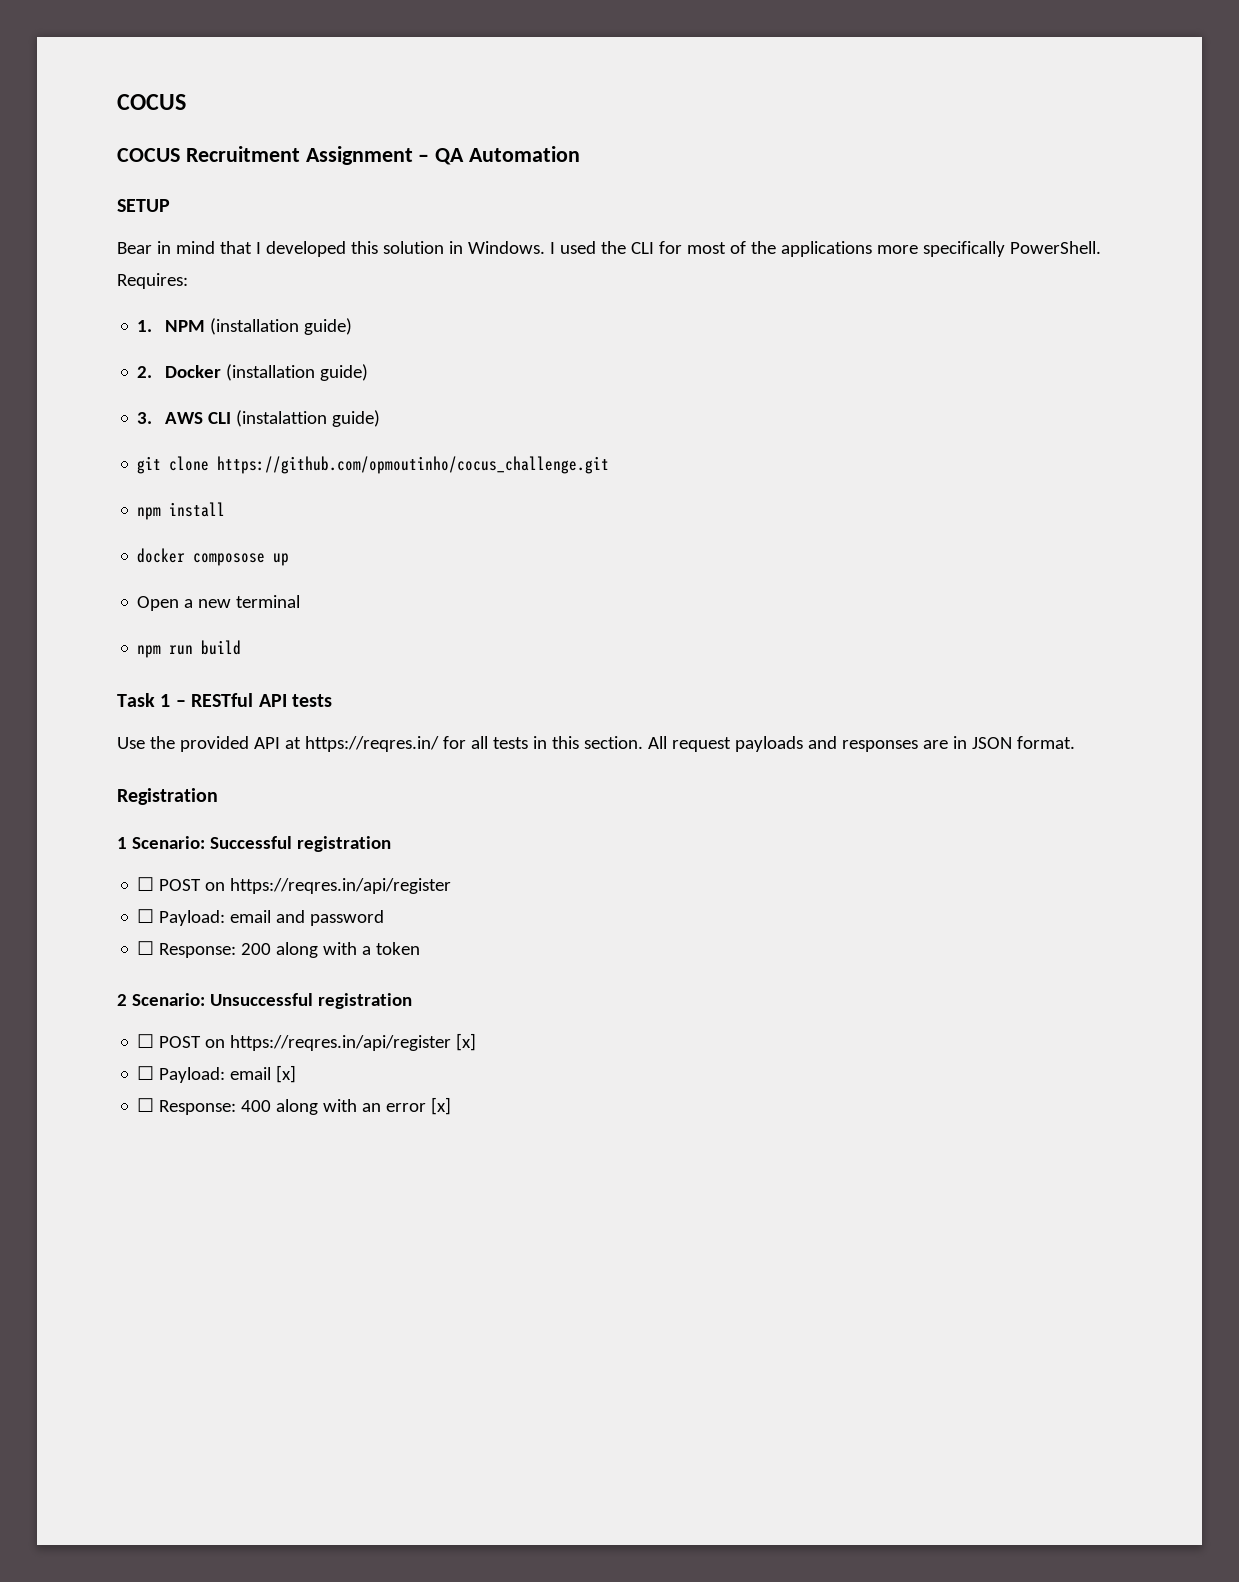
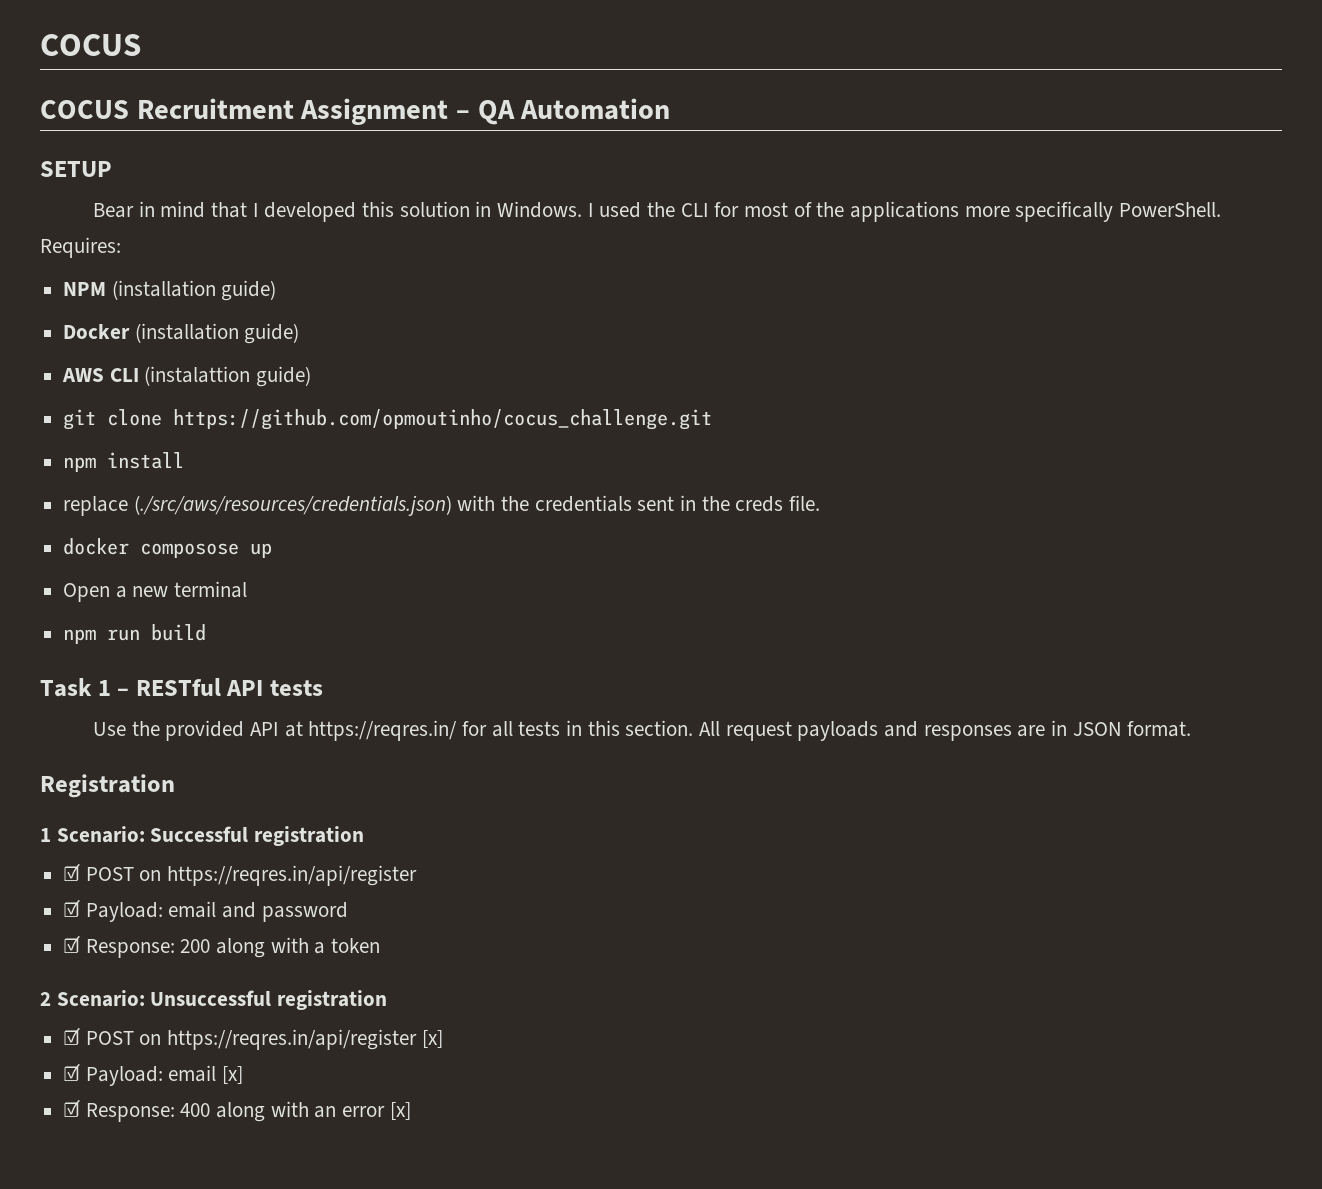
[137,320,153,332] 1. -> (121, 247) none
[137,366,153,378] 2. -> (277, 290) none
[137,412,153,424] 3. -> (300, 333) none
(226, 509) none -> [63,495,821,516] // replace (./src/aws/resources/credentials.json) with the credentials sent in the creds file.
[137,877,155,891] ☐ -> [63,863,81,881] ☑
[137,909,155,923] ☐ -> [63,899,81,917] ☑
[137,941,155,955] ☐ -> [63,935,81,953] ☑
[137,1034,155,1048] ☐ -> [63,1027,81,1045] ☑
[137,1066,155,1080] ☐ -> [63,1063,81,1081] ☑
[137,1098,155,1112] ☐ -> [63,1099,81,1117] ☑

